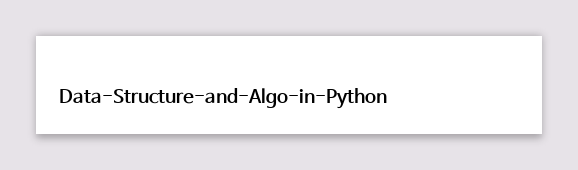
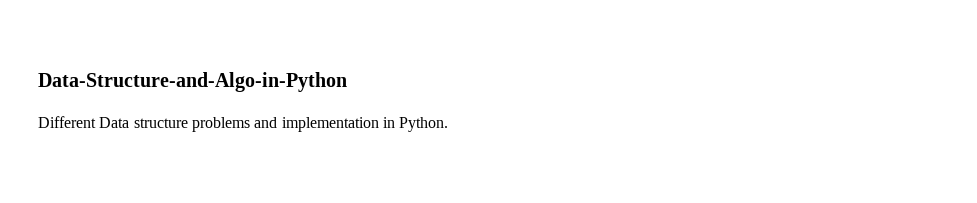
(387, 98) none -> [38,116,449,132] // Different Data structure problems and implementation in Python.

